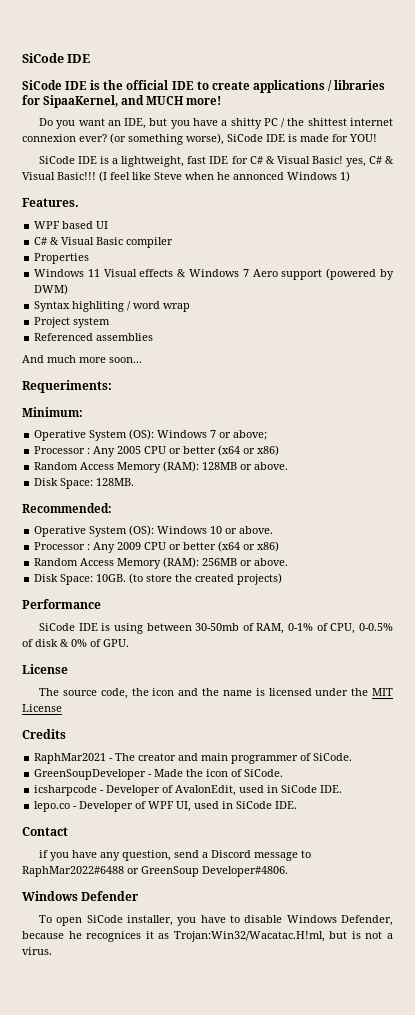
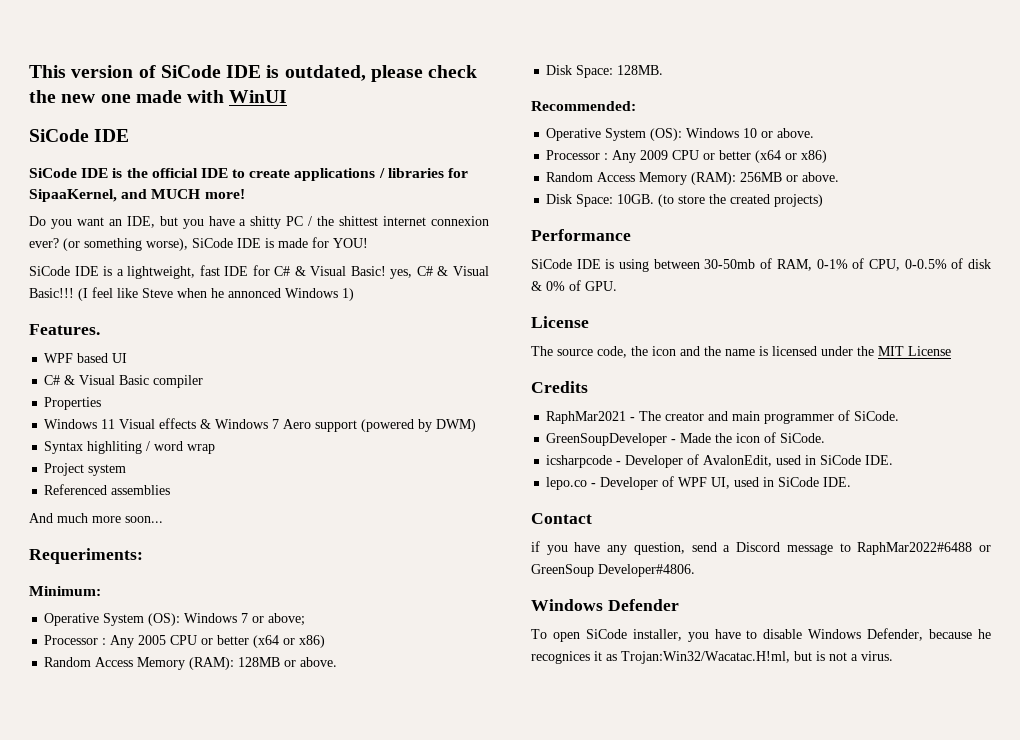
(22, 58) none -> [29,65,478,82] [29,90,288,103] This version of SiCode IDE is outdated, please check the new one made with WinUI //

